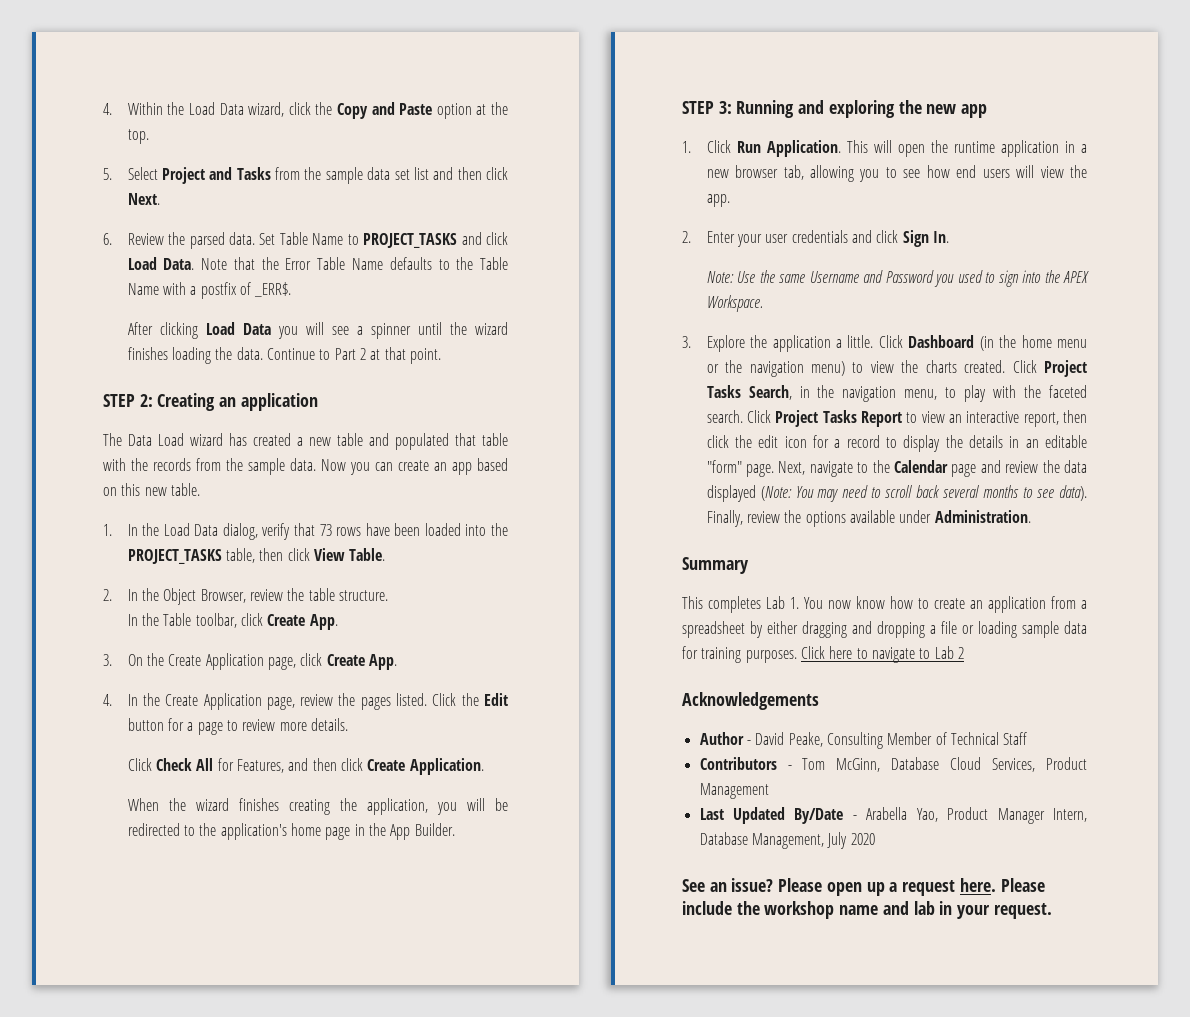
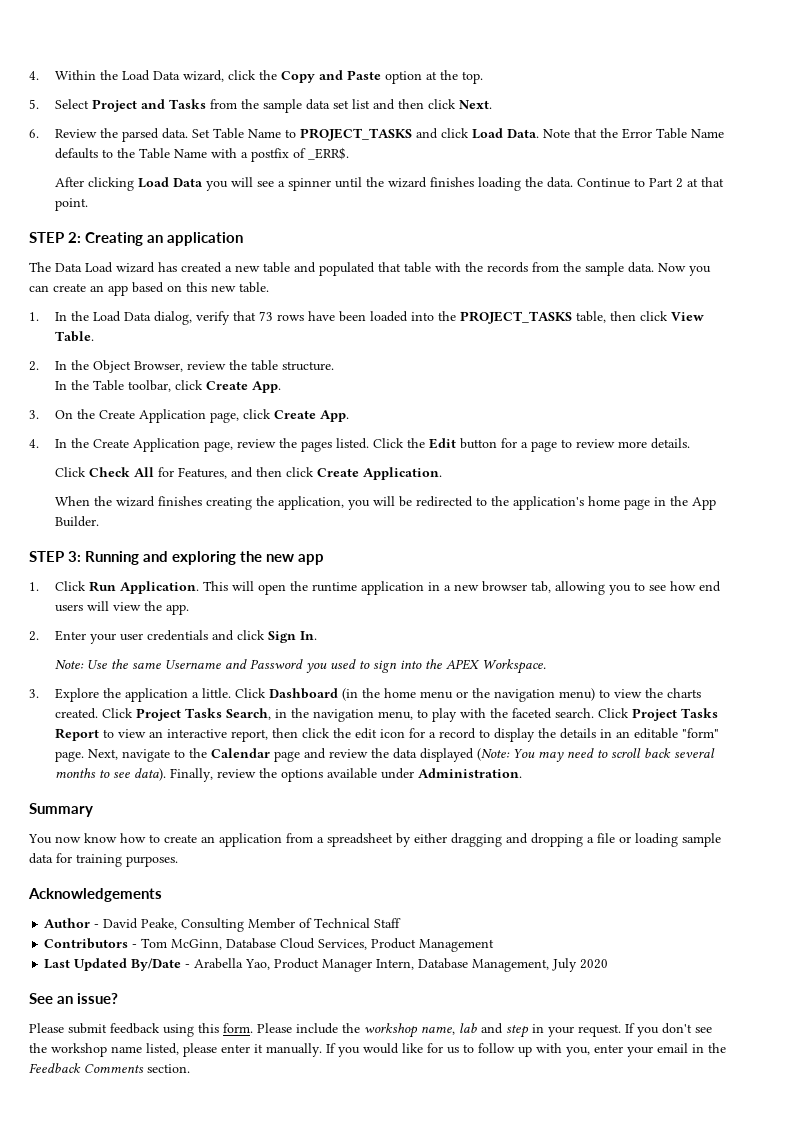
[682,596,800,613] This completes Lab 1. -> (93, 810) none
[800,646,964,663] Click here to navigate to Lab 2 -> (178, 861) none
[778,878,1045,896] [682,901,1052,919] Please open up a request here. Please include the workshop name and lab in your request. -> [29,1023,712,1038] [29,1043,726,1057] [29,1063,190,1073] // Please submit feedback using this form. Please include the workshop name, lab and step in your request. If you don't see the workshop name listed, please enter it manually. If you would like for us to follow up with you, enter your email in the Feedback Comments section.

